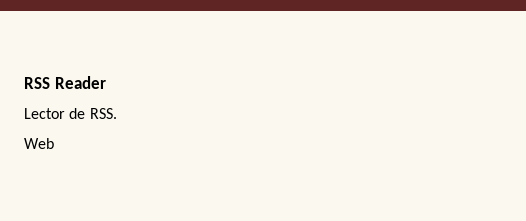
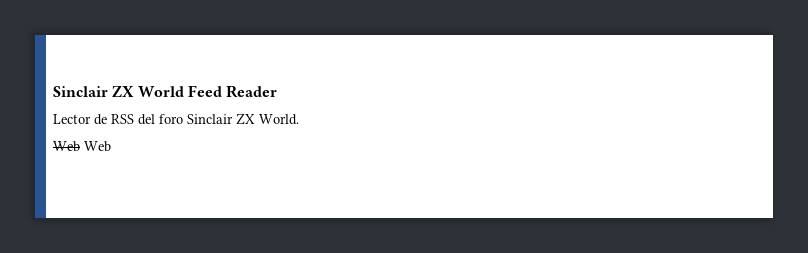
[24,77,50,89] RSS -> [53,85,222,97] Sinclair ZX World Feed
[89,108,117,119] [24,138,54,149] RSS. // Web -> [111,113,299,125] [53,141,111,152] RSS del foro Sinclair ZX World. // Web Web

